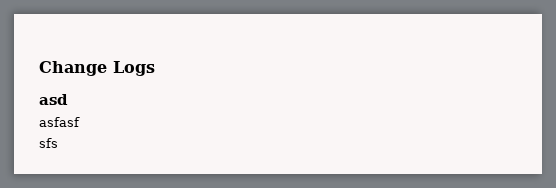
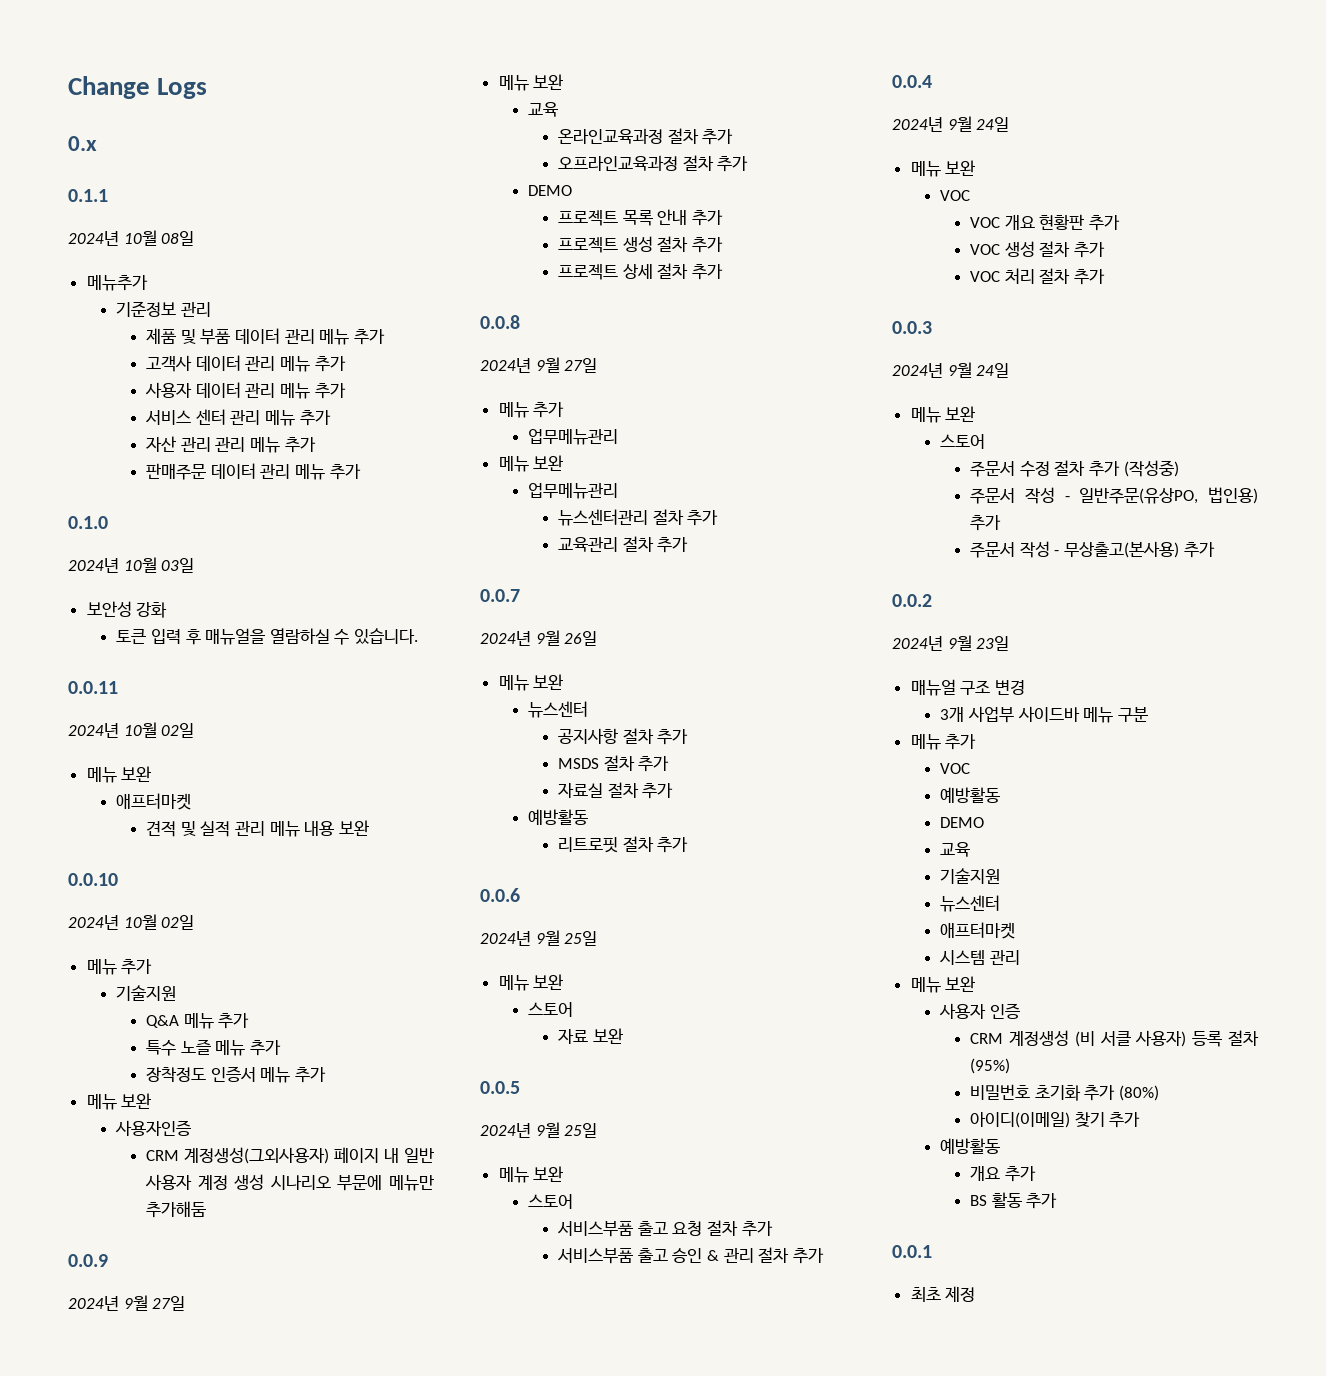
[39,94,68,105] [39,117,80,127] [39,138,58,148] asd // asfasf // sfs -> [68,136,97,151] [68,189,108,202] [68,230,195,246] [86,275,148,291] [116,301,212,317] [146,328,385,345] [146,355,346,372] [145,382,346,399] [145,409,331,426] [146,436,316,453] [146,463,361,480] [68,516,108,529] [68,557,195,573] [86,601,168,618] [116,628,418,645] [68,681,118,694] [68,722,195,738] [86,766,152,783] [116,793,192,810] [146,820,369,837] [68,873,118,886] [68,914,195,930] [86,959,153,975] [116,985,177,1001] [146,1013,250,1029] [146,1039,281,1056] [146,1066,326,1083] [86,1093,152,1110] [115,1120,192,1136] [146,1147,435,1164] [145,1174,434,1191] [146,1201,207,1218] [68,1254,108,1267] [68,1295,186,1311] [498,74,564,91] [528,102,559,117] [558,128,734,145] [558,155,749,172] [528,185,573,196] [558,209,723,226] [558,236,723,253] [558,263,723,280] [480,315,520,329] [480,357,598,373] [498,402,565,418] [528,429,619,445] [498,455,564,472] [528,483,619,499] [558,509,719,526] [558,536,689,553] [480,589,520,602] [480,630,598,646] [498,674,564,691] [528,701,589,718] [558,728,689,745] [558,755,670,772] [558,782,674,799] [528,809,589,825] [558,836,689,853] [480,888,520,902] [480,930,598,946] [498,974,564,991] [528,1002,574,1017] [558,1028,623,1044] [480,1081,520,1094] [480,1122,598,1138] [498,1166,564,1183] [528,1194,574,1209] [557,1220,773,1237] [557,1247,824,1264] [892,75,932,88] [892,116,1010,132] [910,160,976,177] [940,190,971,201] [970,214,1120,231] [970,241,1105,258] [970,268,1105,285] [892,321,932,334] [892,362,1010,378] [910,406,976,423] [940,434,986,449] [970,460,1179,477] [970,487,1258,504] [970,515,1002,531] [970,541,1215,558] [892,594,932,607] [892,635,1010,651] [910,679,1025,696] [940,706,1148,723] [910,734,977,750] [940,763,971,774] [940,787,1001,803] [940,817,985,828] [940,842,971,857] [940,868,1001,884] [940,895,1001,912] [940,922,1016,939] [940,950,1021,965] [910,976,976,993] [939,1003,1021,1019] [970,1030,1259,1047] [970,1058,1011,1074] [970,1084,1159,1101] [970,1112,1141,1128] [940,1138,1001,1154] [970,1166,1036,1182] [970,1192,1058,1209] [892,1245,932,1258] [910,1286,976,1302] 0.x // 0.1.1 // 2024년 10월 08일 // 메뉴추가 // 기준정보 관리 // 제품 및 부품 데이터 관리 메뉴 추가 // 고객사 데이터 관리 메뉴 추가 // 사용자 데이터 관리 메뉴 추가 // 서비스 센터 관리 메뉴 추가 // 자산 관리 관리 메뉴 추가 // 판매주문 데이터 관리 메뉴 추가 // 0.1.0 // 2024년 10월 03일 // 보안성 강화 // 토큰 입력 후 매뉴얼을 열람하실 수 있습니다. // 0.0.11 // 2024년 10월 02일 // 메뉴 보완 // 애프터마켓 // 견적 및 실적 관리 메뉴 내용 보완 // 0.0.10 // 2024년 10월 02일 // 메뉴 추가 // 기술지원 // Q&A 메뉴 추가 // 특수 노즐 메뉴 추가 // 장착정도 인증서 메뉴 추가 // 메뉴 보완 // 사용자인증 // CRM 계정생성(그외사용자) 페이지 내 일반 사용자 계정 생성 시나리오 부문에 메뉴만 추가해둠 // 0.0.9 // 2024년 9월 27일 // 메뉴 보완 // 교육 // 온라인교육과정 절차 추가 // 오프라인교육과정 절차 추가 // DEMO // 프로젝트 목록 안내 추가 // 프로젝트 생성 절차 추가 // 프로젝트 상세 절차 추가 // 0.0.8 // 2024년 9월 27일 // 메뉴 추가 // 업무메뉴관리 // 메뉴 보완 // 업무메뉴관리 // 뉴스센터관리 절차 추가 // 교육관리 절차 추가 // 0.0.7 // 2024년 9월 26일 // 메뉴 보완 // 뉴스센터 // 공지사항 절차 추가 // MSDS 절차 추가 // 자료실 절차 추가 // 예방활동 // 리트로핏 절차 추가 // 0.0.6 // 2024년 9월 25일 // 메뉴 보완 // 스토어 // 자료 보완 // 0.0.5 // 2024년 9월 25일 // 메뉴 보완 // 스토어 // 서비스부품 출고 요청 절차 추가 // 서비스부품 출고 승인 & 관리 절차 추가 // 0.0.4 // 2024년 9월 24일 // 메뉴 보완 // VOC // VOC 개요 현황판 추가 // VOC 생성 절차 추가 // VOC 처리 절차 추가 // 0.0.3 // 2024년 9월 24일 // 메뉴 보완 // 스토어 // 주문서 수정 절차 추가 (작성중) // 주문서 작성 - 일반주문(유상PO, 법인용) 추가 // 주문서 작성 - 무상출고(본사용) 추가 // 0.0.2 // 2024년 9월 23일 // 매뉴얼 구조 변경 // 3개 사업부 사이드바 메뉴 구분 // 메뉴 추가 // VOC // 예방활동 // DEMO // 교육 // 기술지원 // 뉴스센터 // 애프터마켓 // 시스템 관리 // 메뉴 보완 // 사용자 인증 // CRM 계정생성 (비 서클 사용자) 등록 절차 (95%) // 비밀번호 초기화 추가 (80%) // 아이디(이메일) 찾기 추가 // 예방활동 // 개요 추가 // BS 활동 추가 // 0.0.1 // 최초 제정

